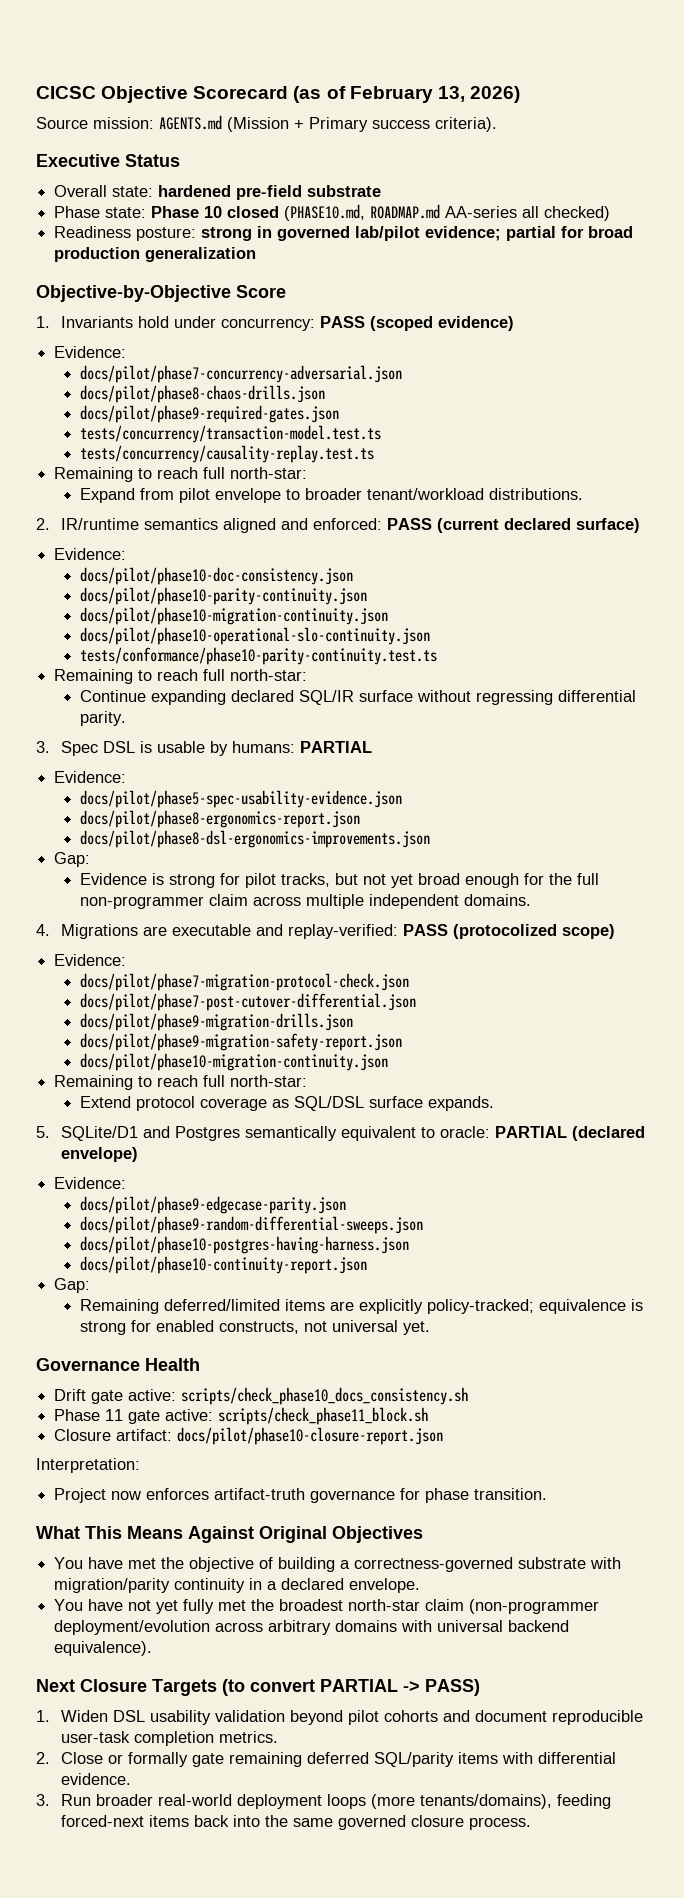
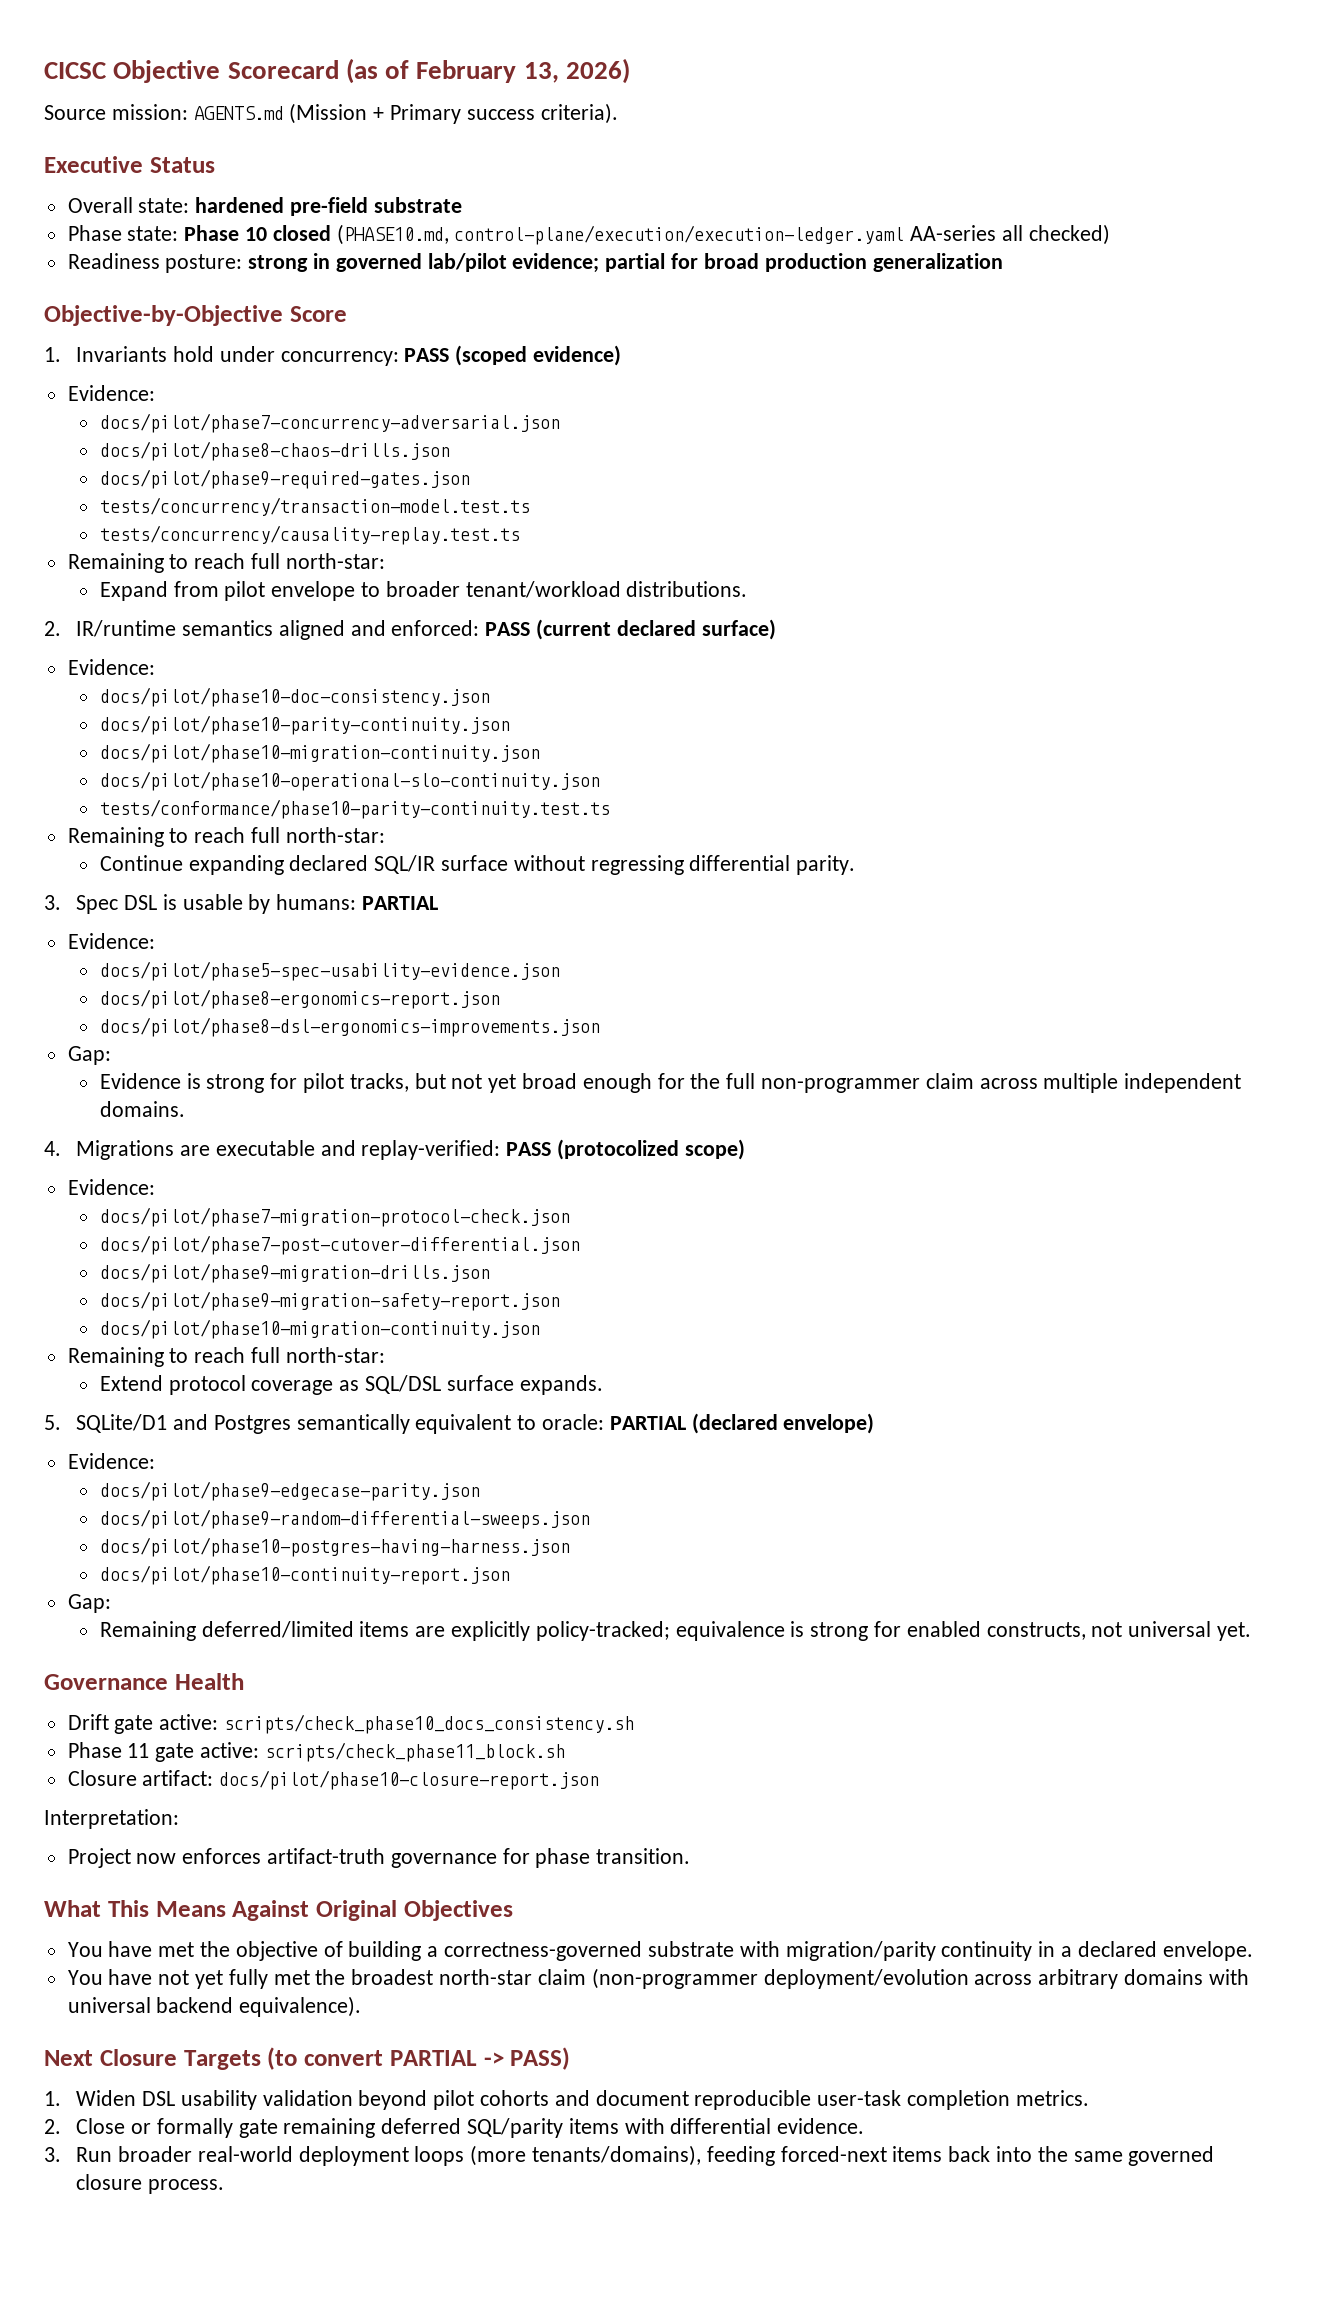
[370,204,441,219] ROADMAP.md -> [454,225,905,245] control-plane/execution/execution-ledger.yaml

